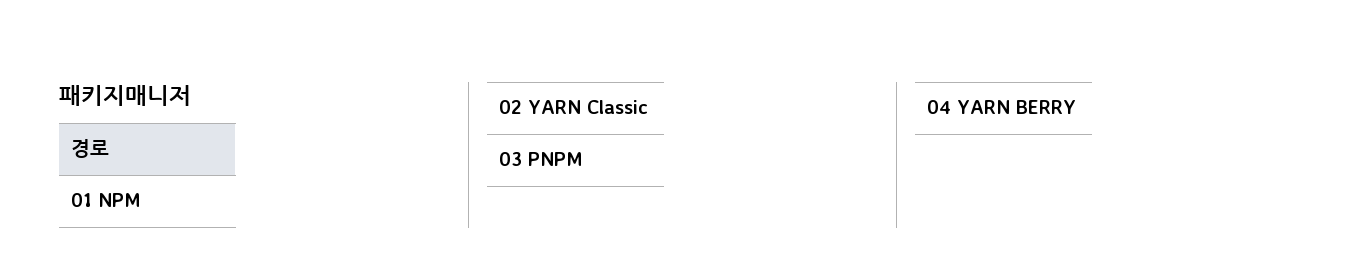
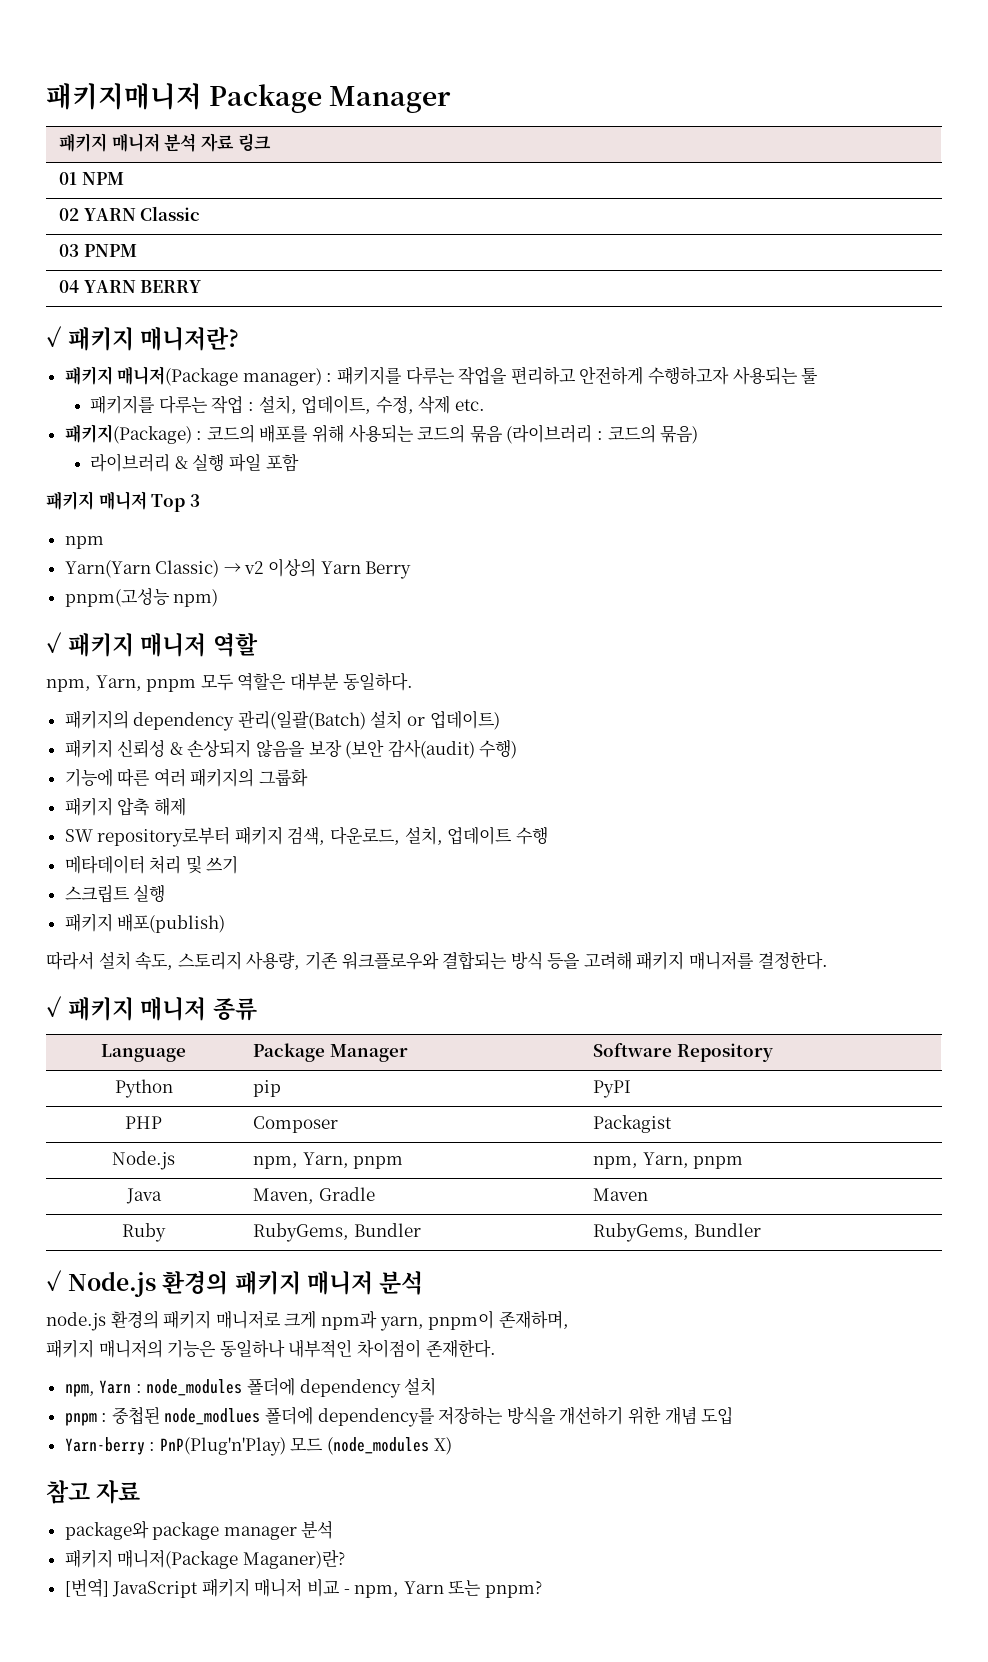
[71,139,110,158] // 경로 -> [209,84,452,113] [59,133,271,152] Package Manager // 패키지 매니저 분석 자료 링크
(1077, 107) none -> [46,326,240,351] [64,366,819,386] [90,395,485,414] [64,424,699,444] [90,453,299,472] [46,491,200,512] [64,536,104,549] [64,558,412,579] [64,588,219,607] [46,632,258,657] [46,673,413,692] [64,710,500,731] [64,739,518,759] [64,768,309,787] [64,797,186,816] [64,826,548,847] [64,855,239,874] [64,885,166,903] [64,913,226,933] [46,951,828,970] [46,996,257,1021] [101,1044,186,1062] [253,1043,408,1062] [593,1043,773,1062] [114,1079,173,1098] [253,1080,282,1097] [593,1080,632,1098] [125,1116,162,1129] [253,1116,339,1133] [593,1115,673,1133] [112,1151,175,1170] [253,1152,404,1169] [593,1152,744,1169] [125,1188,162,1204] [253,1187,375,1204] [593,1188,649,1201] [122,1223,166,1242] [253,1223,421,1242] [593,1223,761,1242] [46,1270,424,1297] [46,1310,569,1331] [46,1339,496,1358] [64,1377,437,1398] [64,1406,734,1427] [64,1437,452,1456] [46,1480,141,1504] [64,1520,334,1540] [64,1549,345,1569] [64,1578,543,1598] // ✓ 패키지 매니저란? // 패키지 매니저(Package manager) : 패키지를 다루는 작업을 편리하고 안전하게 수행하고자 사용되는 툴 // 패키지를 다루는 작업 : 설치, 업데이트, 수정, 삭제 etc. // 패키지(Package) : 코드의 배포를 위해 사용되는 코드의 묶음 (라이브러리 : 코드의 묶음) // 라이브러리 & 실행 파일 포함 // 패키지 매니저 Top 3 // npm // Yarn(Yarn Classic) → v2 이상의 Yarn Berry // pnpm(고성능 npm) // ✓ 패키지 매니저 역할 // npm, Yarn, pnpm 모두 역할은 대부분 동일하다. // 패키지의 dependency 관리(일괄(Batch) 설치 or 업데이트) // 패키지 신뢰성 & 손상되지 않음을 보장 (보안 감사(audit) 수행) // 기능에 따른 여러 패키지의 그룹화 // 패키지 압축 해제 // SW repository로부터 패키지 검색, 다운로드, 설치, 업데이트 수행 // 메타데이터 처리 및 쓰기 // 스크립트 실행 // 패키지 배포(publish) // 따라서 설치 속도, 스토리지 사용량, 기존 워크플로우와 결합되는 방식 등을 고려해 패키지 매니저를 결정한다. // ✓ 패키지 매니저 종류 // Language | Package Manager | Software Repository // Python | pip | PyPI // PHP | Composer | Packagist // Node.js | npm, Yarn, pnpm | npm, Yarn, pnpm // Java | Maven, Gradle | Maven // Ruby | RubyGems, Bundler | RubyGems, Bundler // ✓ Node.js 환경의 패키지 매니저 분석 // node.js 환경의 패키지 매니저로 크게 npm과 yarn, pnpm이 존재하며, // 패키지 매니저의 기능은 동일하나 내부적인 차이점이 존재한다. // npm, Yarn : node_modules 폴더에 dependency 설치 // pnpm : 중첩된 node_modlues 폴더에 dependency를 저장하는 방식을 개선하기 위한 개념 도입 // Yarn-berry : PnP(Plug'n'Play) 모드 (node_modules X) // 참고 자료 // package와 package manager 분석 // 패키지 매니저(Package Maganer)란? // [번역] JavaScript 패키지 매니저 비교 - npm, Yarn 또는 pnpm?

